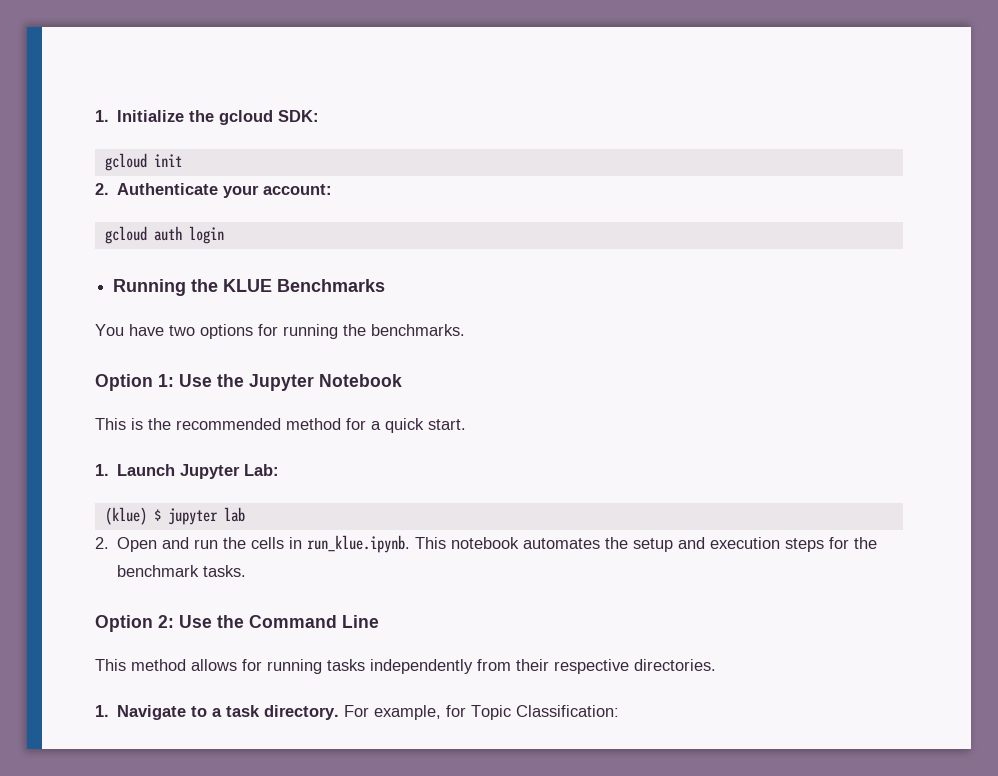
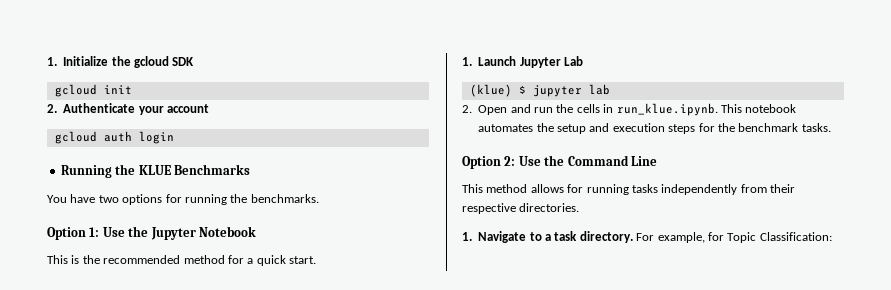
[278,110,320,122] SDK: -> [172,57,195,66] SDK
[263,184,333,195] account: -> [167,104,210,113] account
[244,464,280,476] Lab: -> [564,56,584,66] Lab

